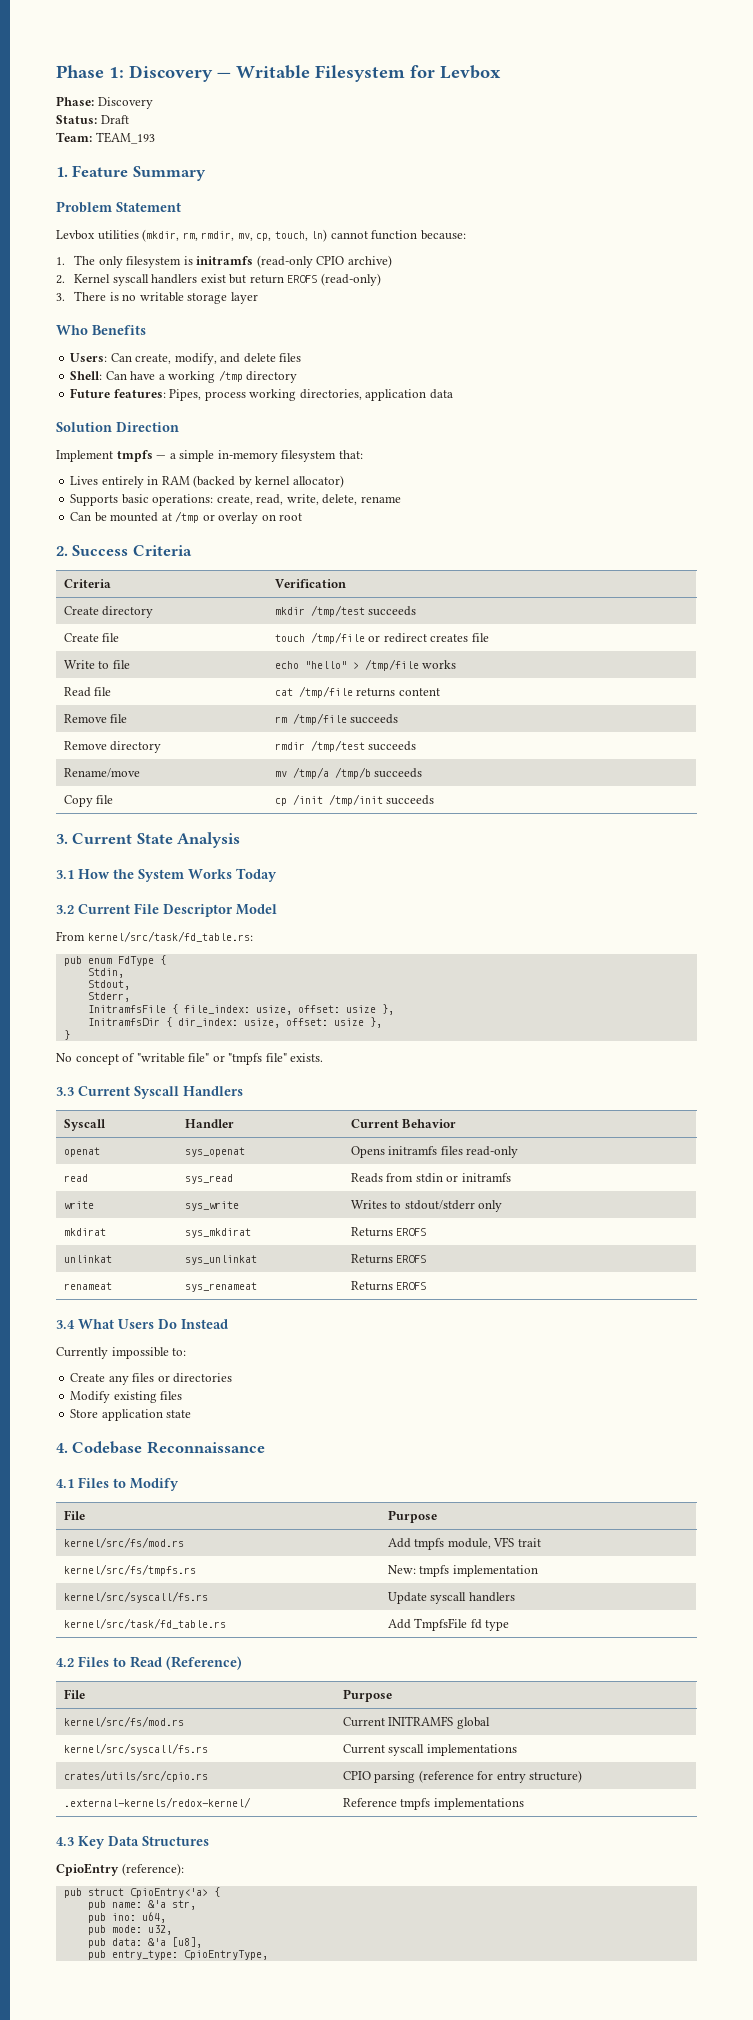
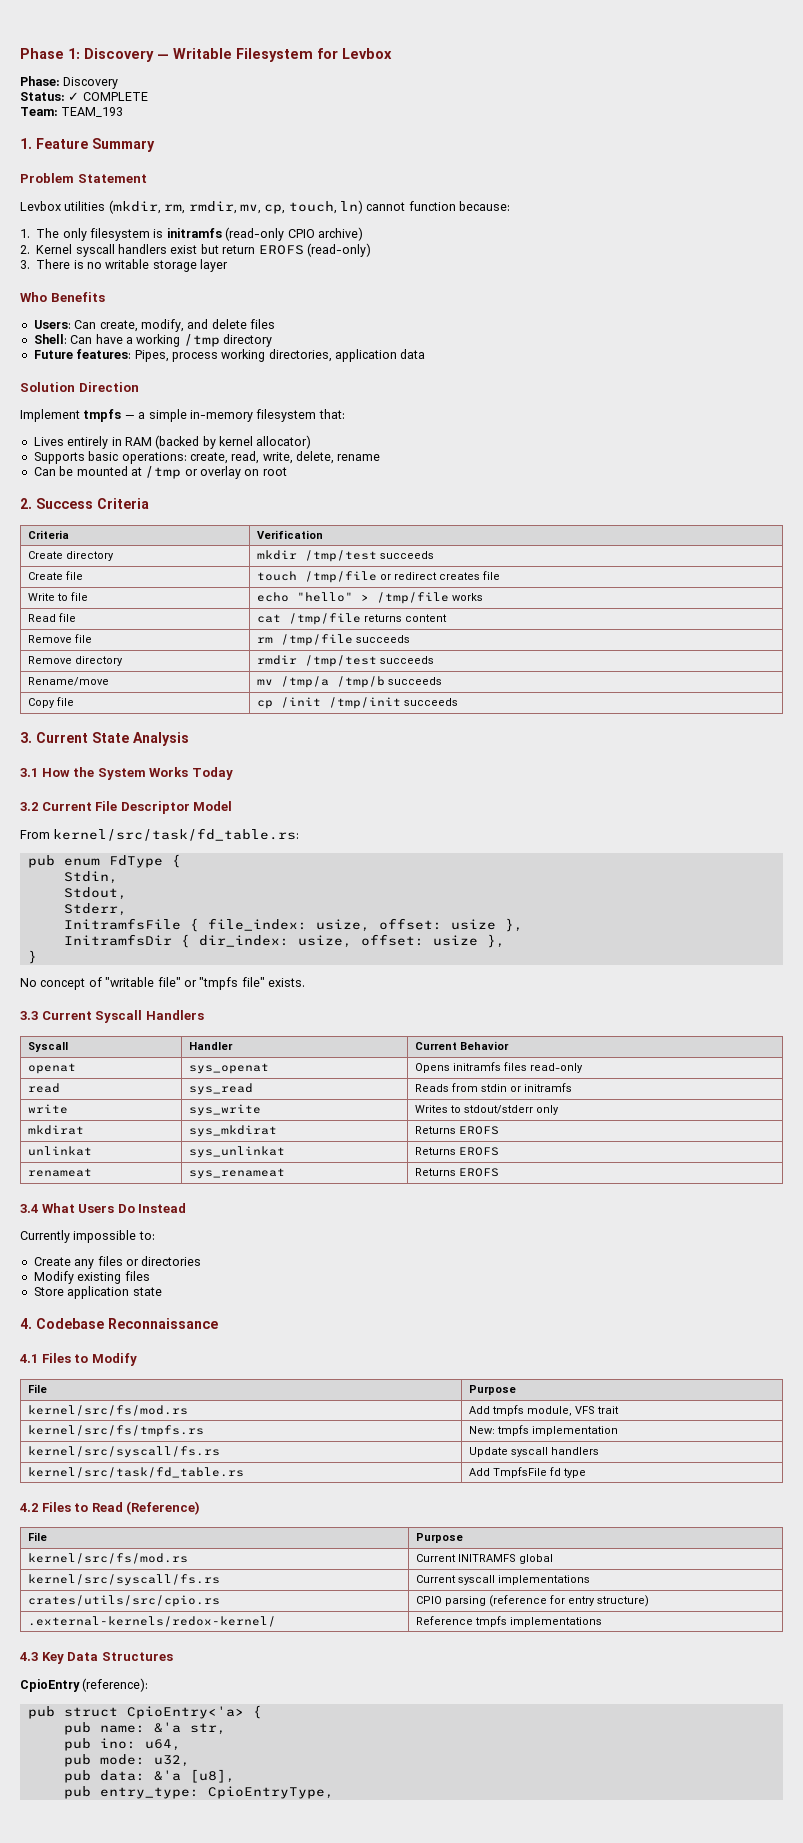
[100,115,129,124] Draft -> [68,92,148,101] ✓ COMPLETE

